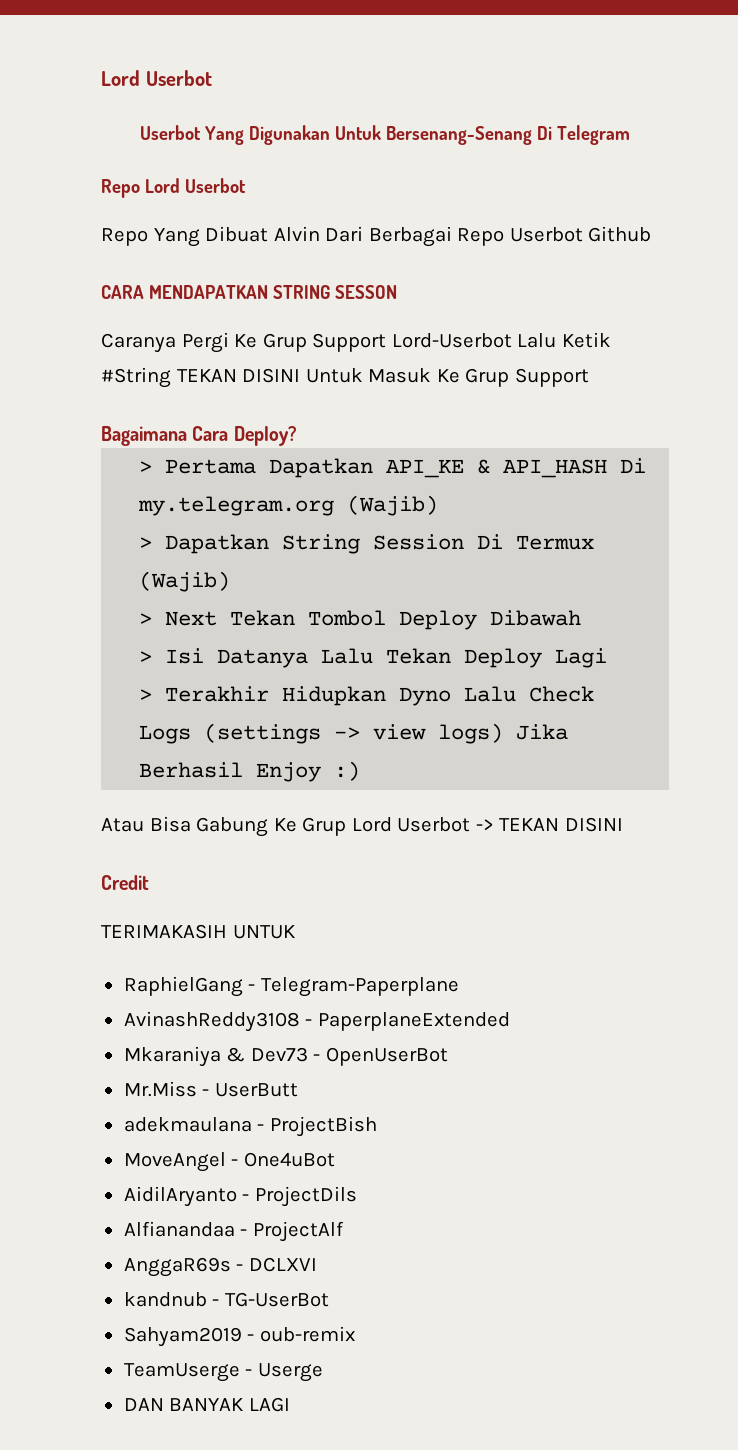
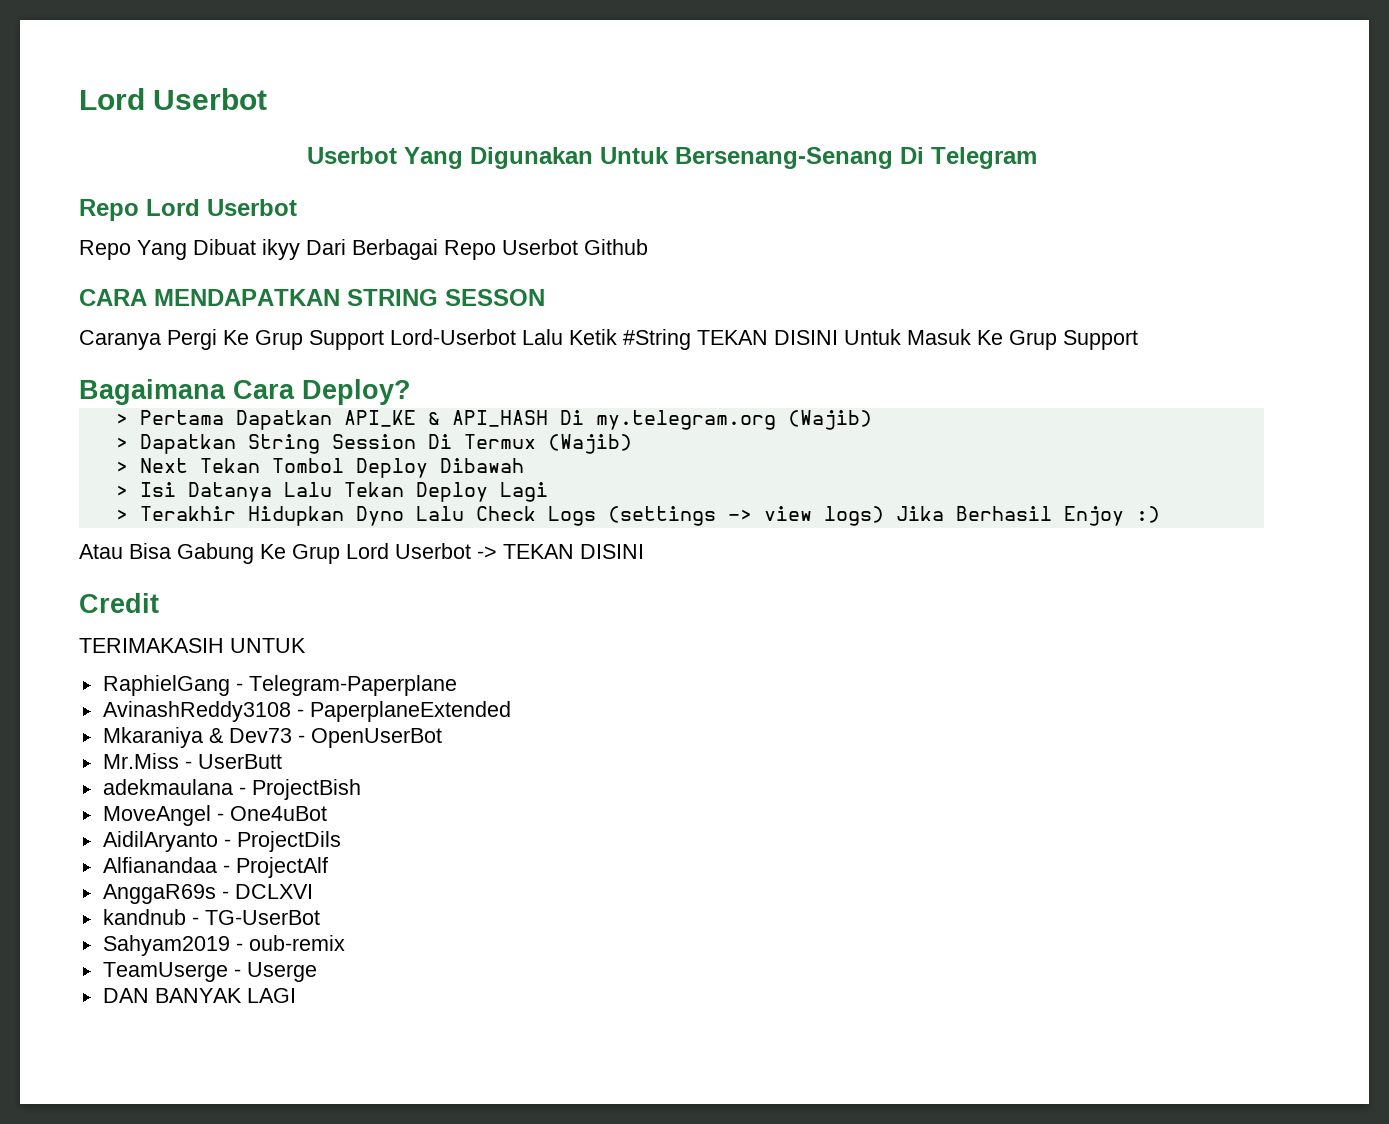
[273,226,320,241] Alvin -> [262,239,300,260] ikyy

